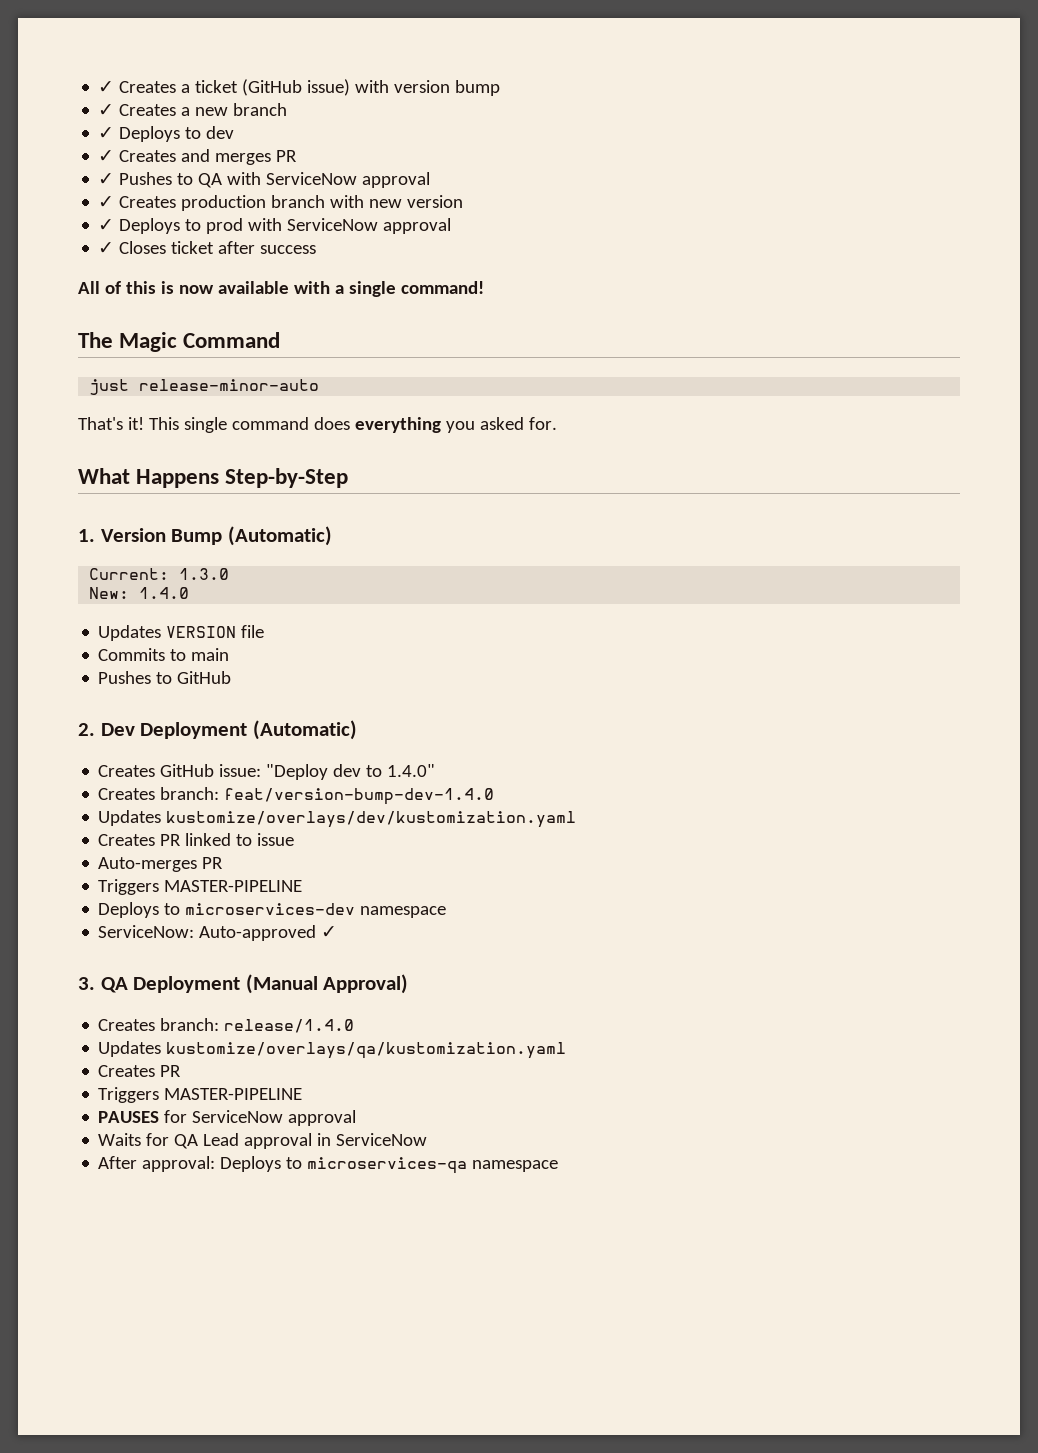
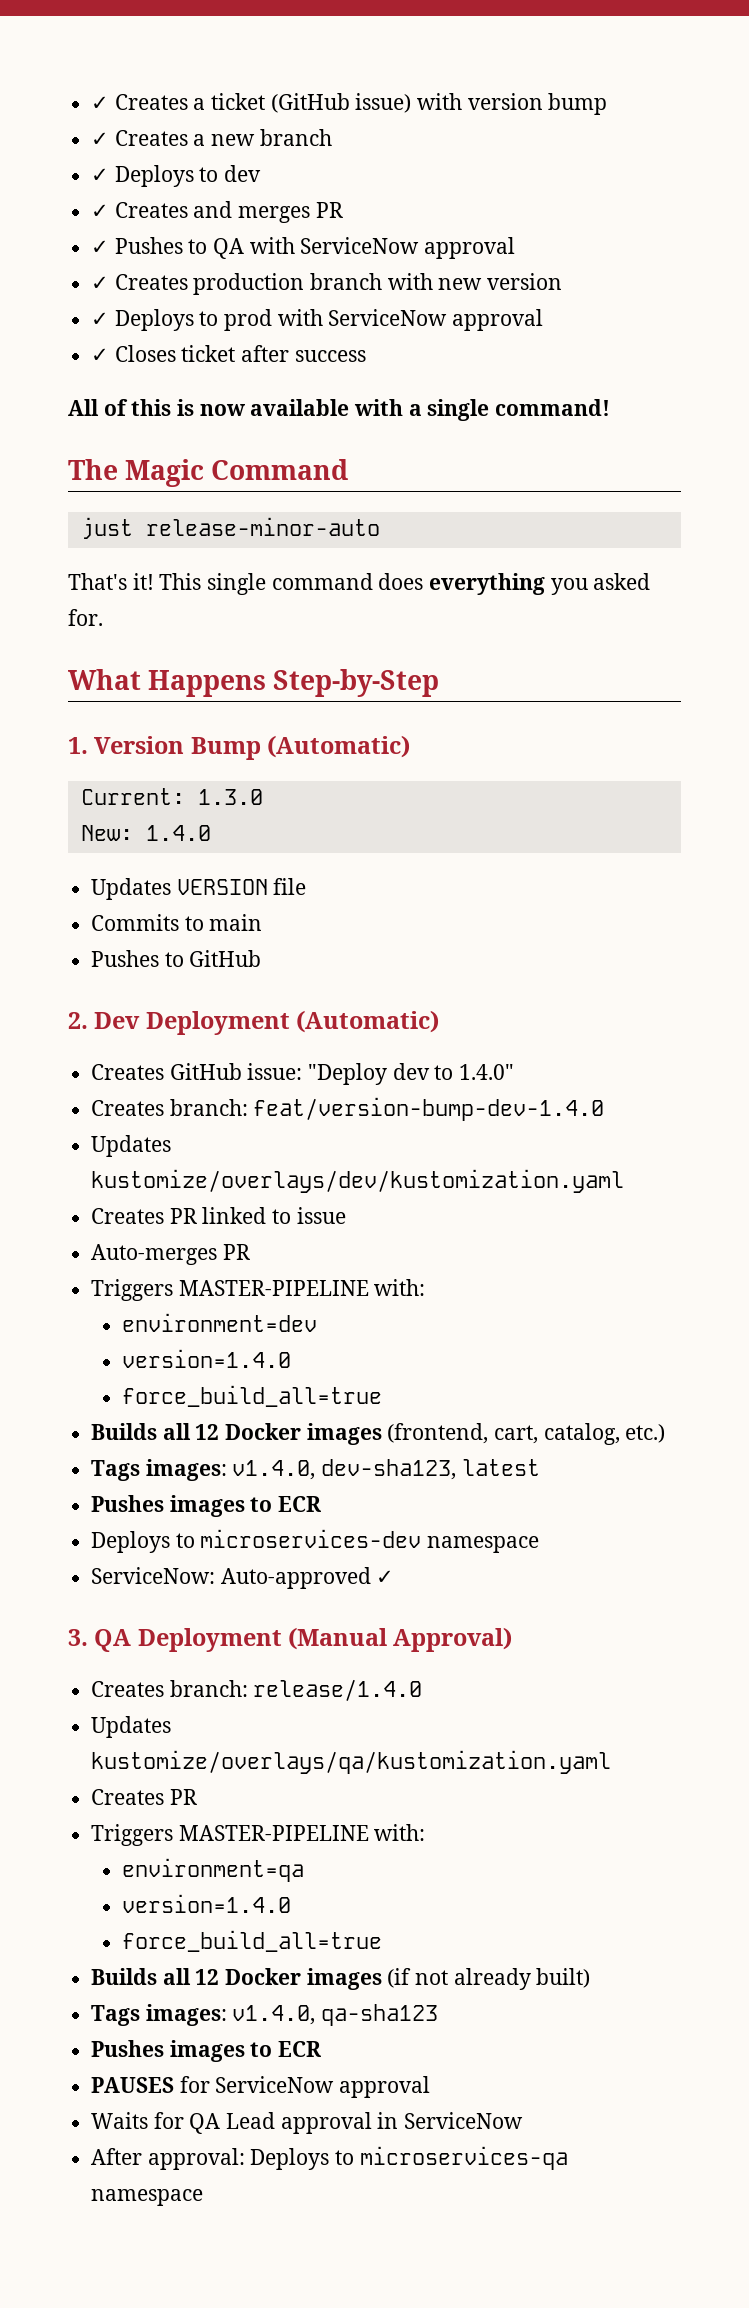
(303, 886) none -> [374,1279,426,1296] [121,1313,317,1332] [121,1349,291,1368] [121,1385,382,1407] [91,1423,666,1445] [91,1459,540,1481] [91,1495,322,1517] with: // environment=dev // version=1.4.0 // force_build_all=true // Builds all 12 Docker images (frontend, cart, catalog, etc.) // Tags images: v1.4.0, dev-sha123, latest // Pushes images to ECR
(303, 1094) none -> [374,1824,426,1841] [121,1858,304,1882] [121,1894,291,1913] [121,1930,382,1952] [91,1968,591,1990] [91,2004,439,2026] [91,2040,322,2062] with: // environment=qa // version=1.4.0 // force_build_all=true // Builds all 12 Docker images (if not already built) // Tags images: v1.4.0, qa-sha123 // Pushes images to ECR

